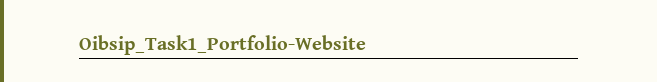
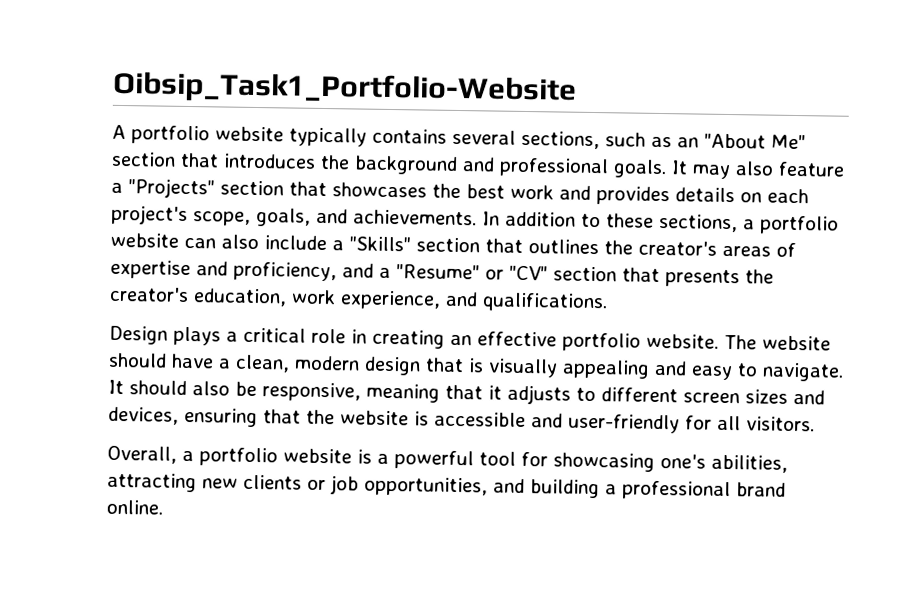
(366, 45) none -> [112,124,806,150] [111,151,845,180] [111,178,809,206] [111,204,839,235] [110,232,796,258] [110,259,774,288] [109,286,608,313] [109,325,831,352] [108,352,844,382] [108,379,825,405] [108,406,815,434] [107,445,788,473] [107,472,786,501] [106,499,163,515] // A portfolio website typically contains several sections, such as an "About Me" section that introduces the background and professional goals. It may also feature a "Projects" section that showcases the best work and provides details on each project's scope, goals, and achievements. In addition to these sections, a portfolio website can also include a "Skills" section that outlines the creator's areas of expertise and proficiency, and a "Resume" or "CV" section that presents the creator's education, work experience, and qualifications. // Design plays a critical role in creating an effective portfolio website. The website should have a clean, modern design that is visually appealing and easy to navigate. It should also be responsive, meaning that it adjusts to different screen sizes and devices, ensuring that the website is accessible and user-friendly for all visitors. // Overall, a portfolio website is a powerful tool for showcasing one's abilities, attracting new clients or job opportunities, and building a professional brand online.

